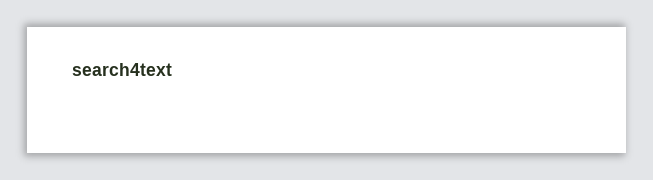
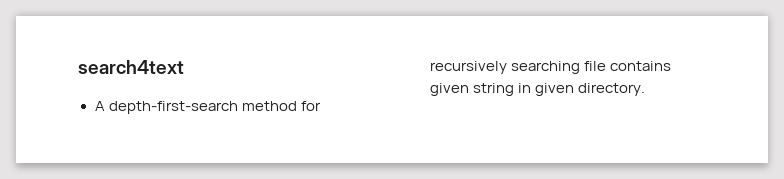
(172, 69) none -> [94,101,321,114] [429,61,671,74] [429,83,645,96] // A depth-first-search method for recursively searching file contains given string in given directory.

